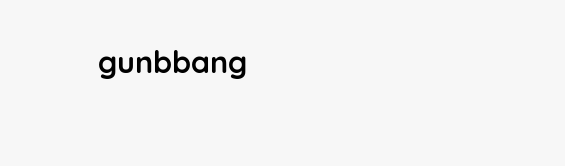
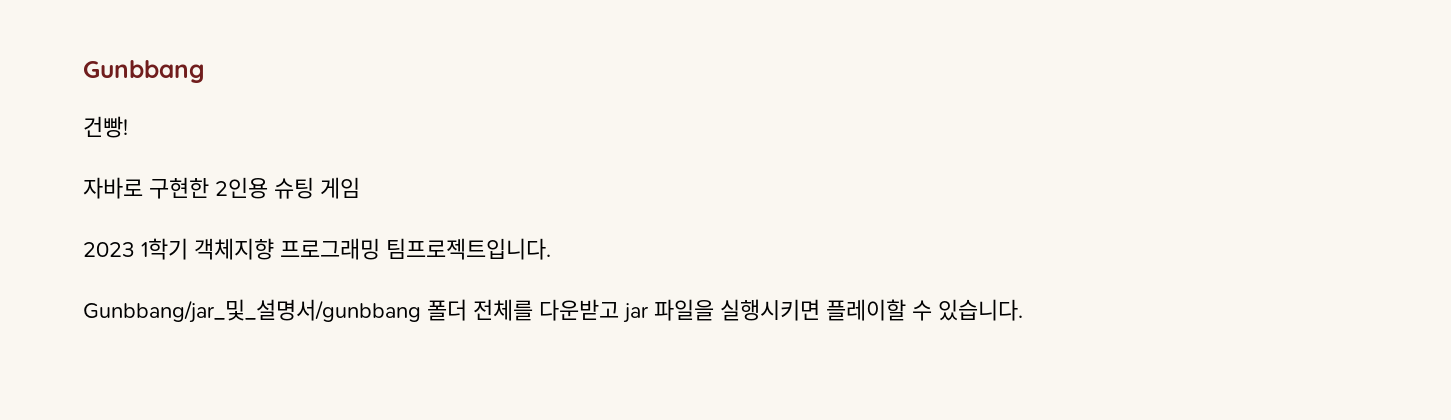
[98,50,247,79] gunbbang -> [83,60,205,83] [83,116,128,138] [83,177,360,199] [83,238,551,260] [83,299,1023,323] Gunbbang // 건빵! // 자바로 구현한 2인용 슈팅 게임 // 2023 1학기 객체지향 프로그래밍 팀프로젝트입니다. // Gunbbang/jar_및_설명서/gunbbang 폴더 전체를 다운받고 jar 파일을 실행시키면 플레이할 수 있습니다.

